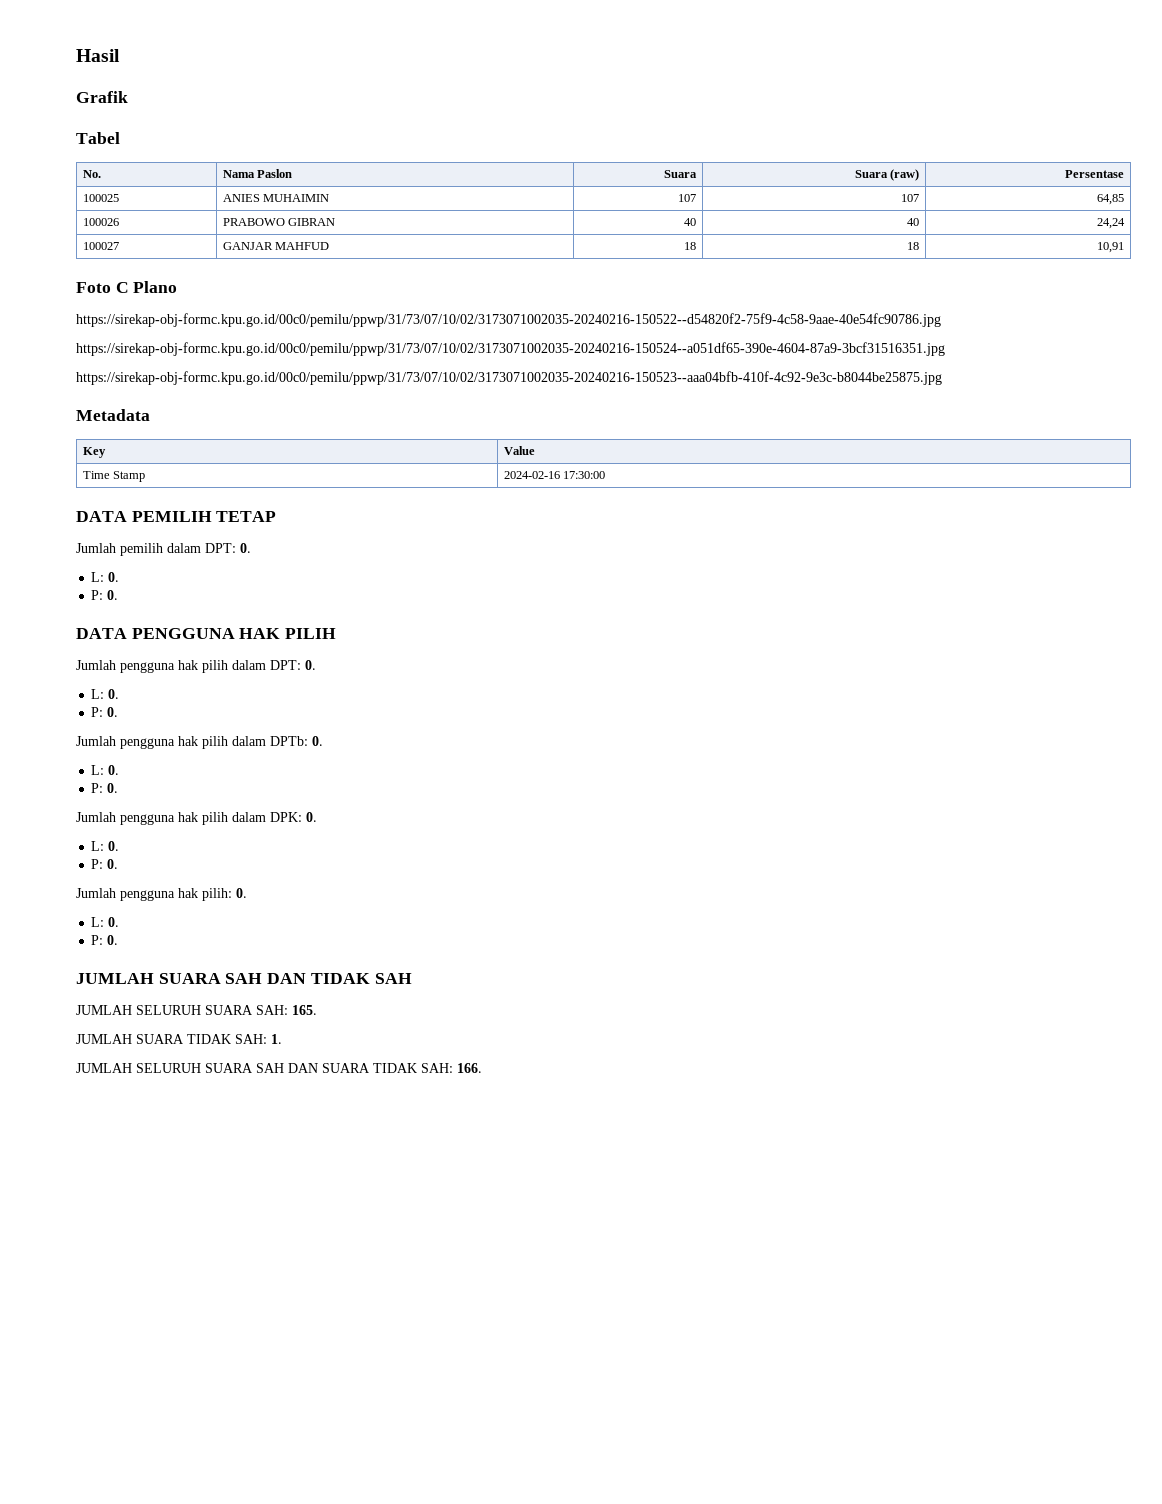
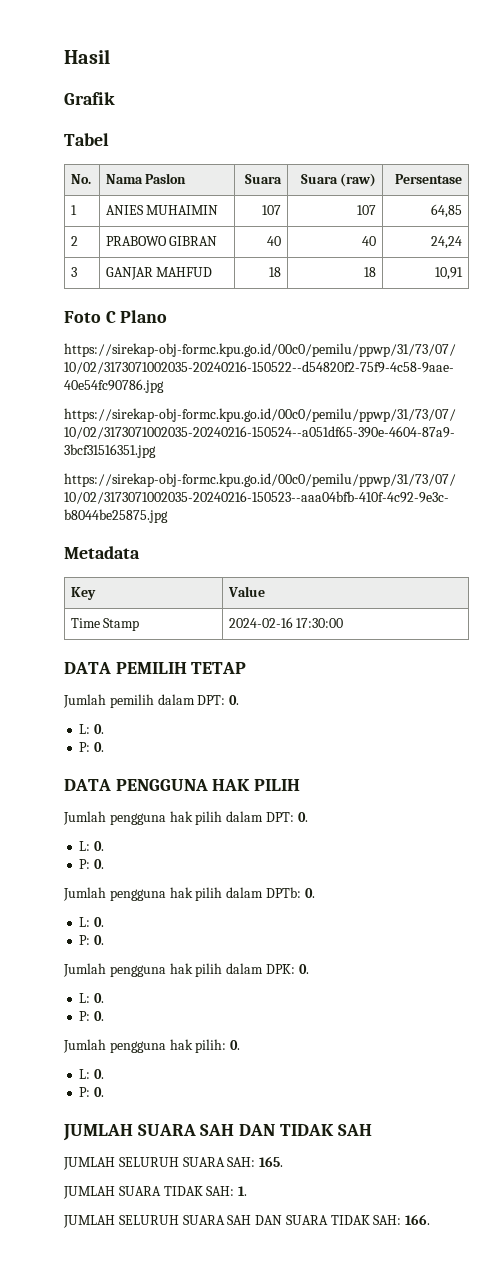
[82,194,119,202] 100025 -> [70,205,77,215] 1
[82,218,119,226] 100026 -> [70,236,78,246] 2
[82,242,119,250] 100027 -> [70,267,77,277] 3

